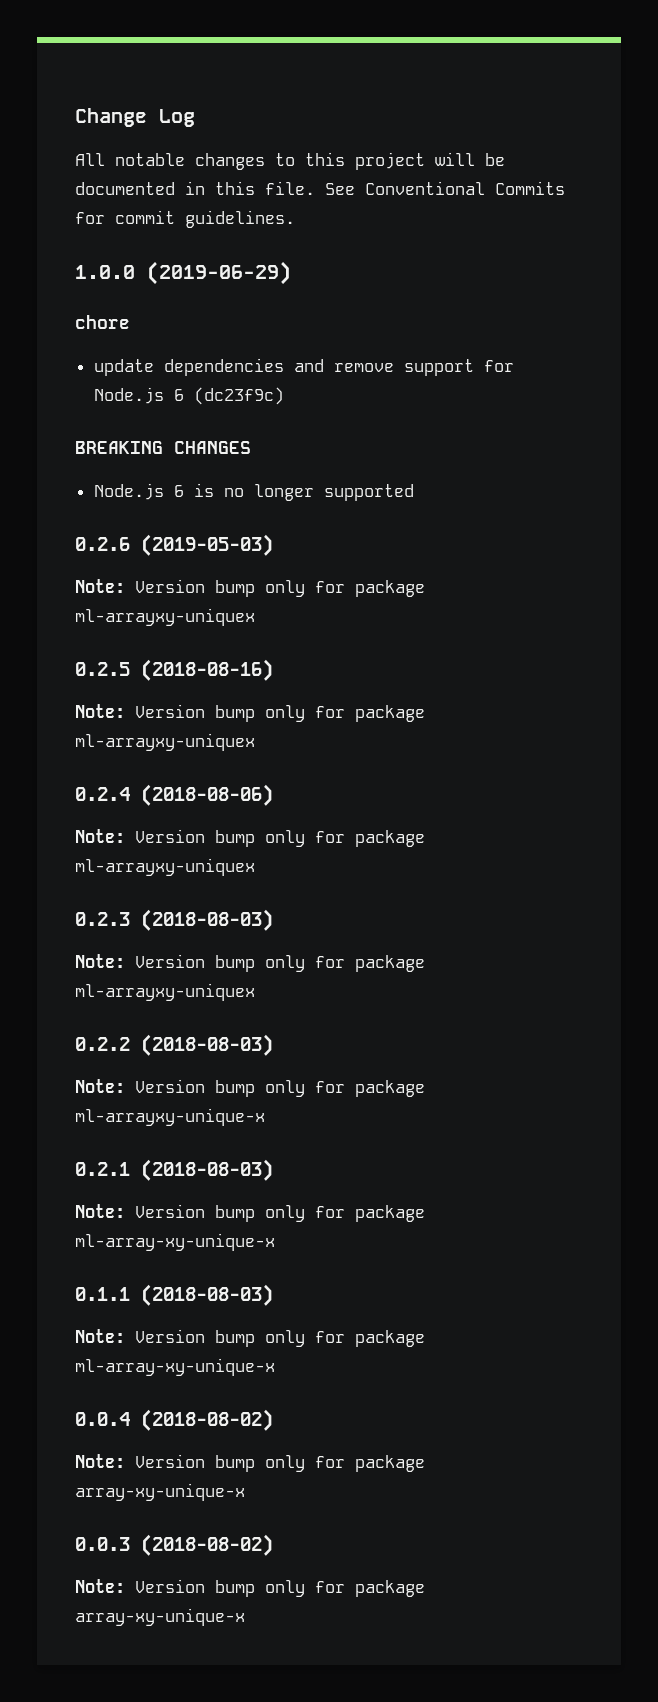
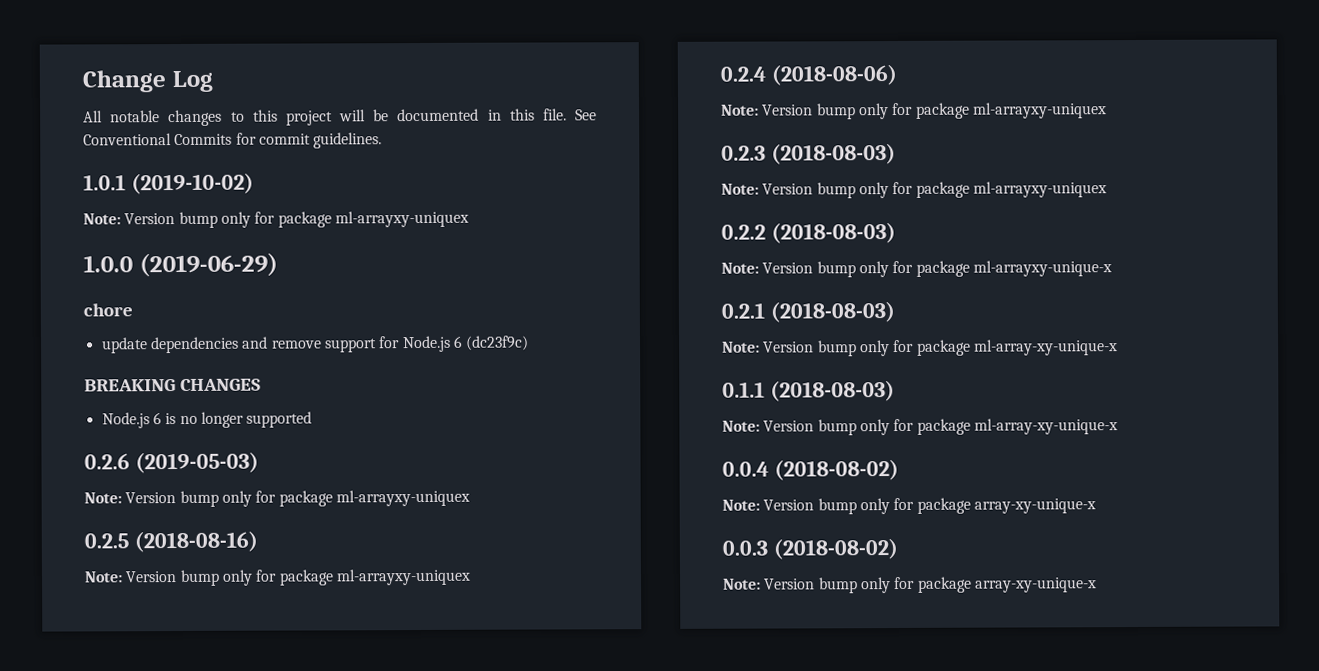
(295, 219) none -> [83,172,254,195] [83,210,469,229] // 1.0.1 (2019-10-02) // Note: Version bump only for package ml-arrayxy-uniquex

